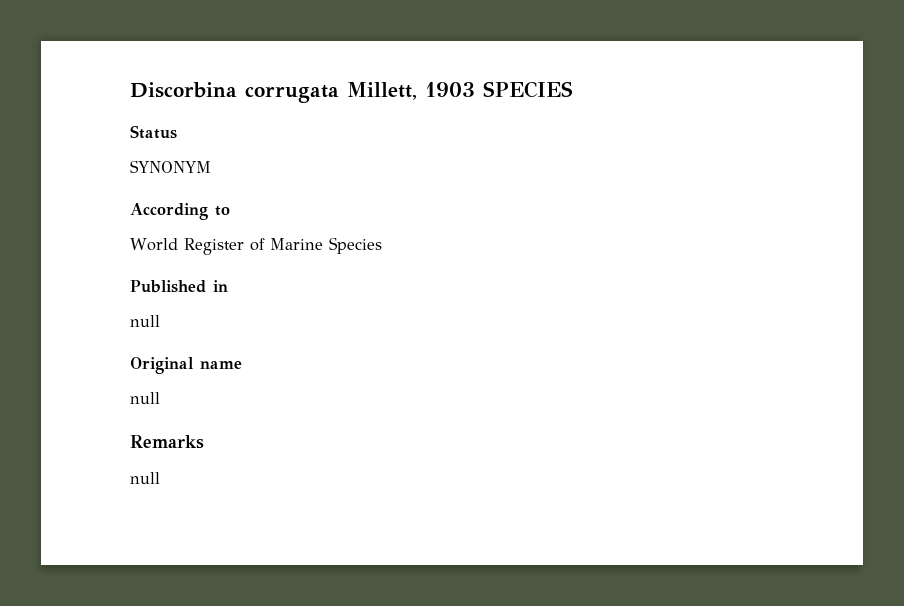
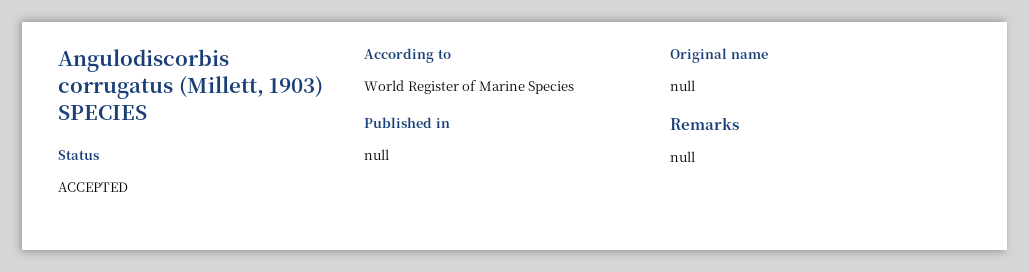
[130,82,475,103] Discorbina corrugata Millett, 1903 -> [58,49,229,72] [58,76,324,99] Angulodiscorbis corrugatus (Millett, 1903)
[130,160,211,173] SYNONYM -> [58,182,128,192] ACCEPTED

